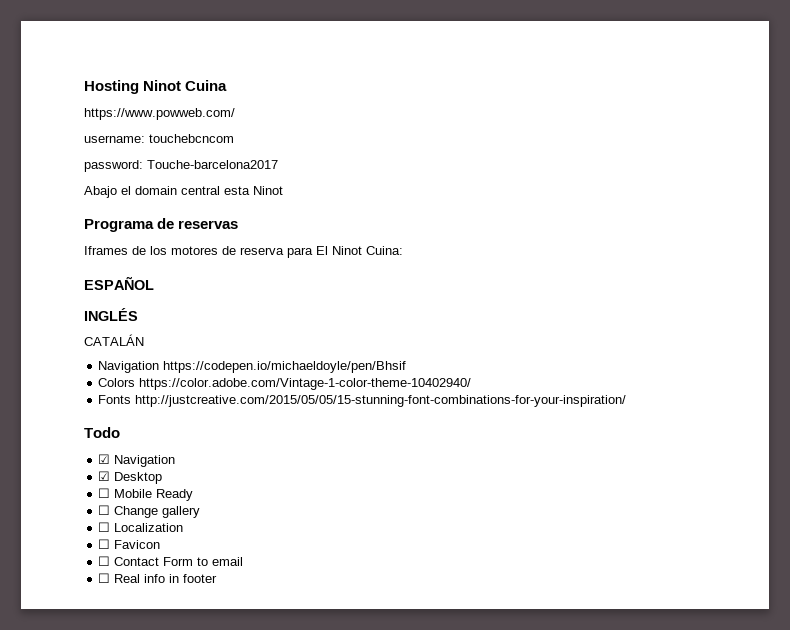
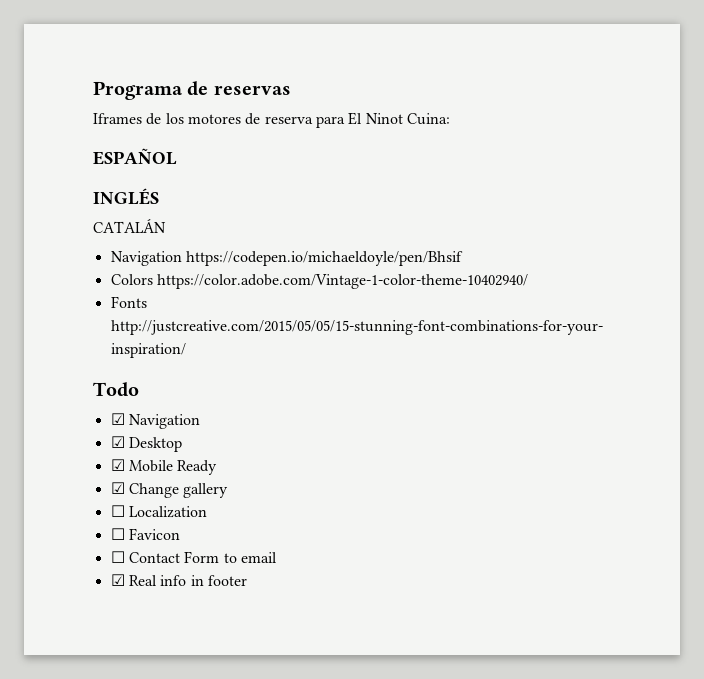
[84,80,228,94] [84,108,235,120] [84,134,234,143] [84,160,278,172] [84,186,283,198] Hosting Ninot Cuina // https://www.powweb.com/ // username: touchebcncom // password: Touche-barcelona2017 // Abajo el domain central esta Ninot // -> (93, 90) none
[98,488,111,498] ☐ -> [110,459,125,471] ☑
[98,505,111,515] ☐ -> [110,482,125,494] ☑
[98,573,111,583] ☐ -> [110,574,125,586] ☑

